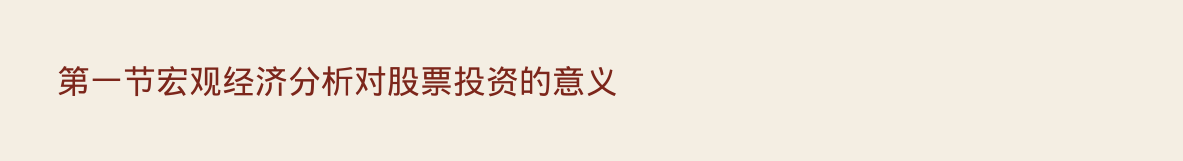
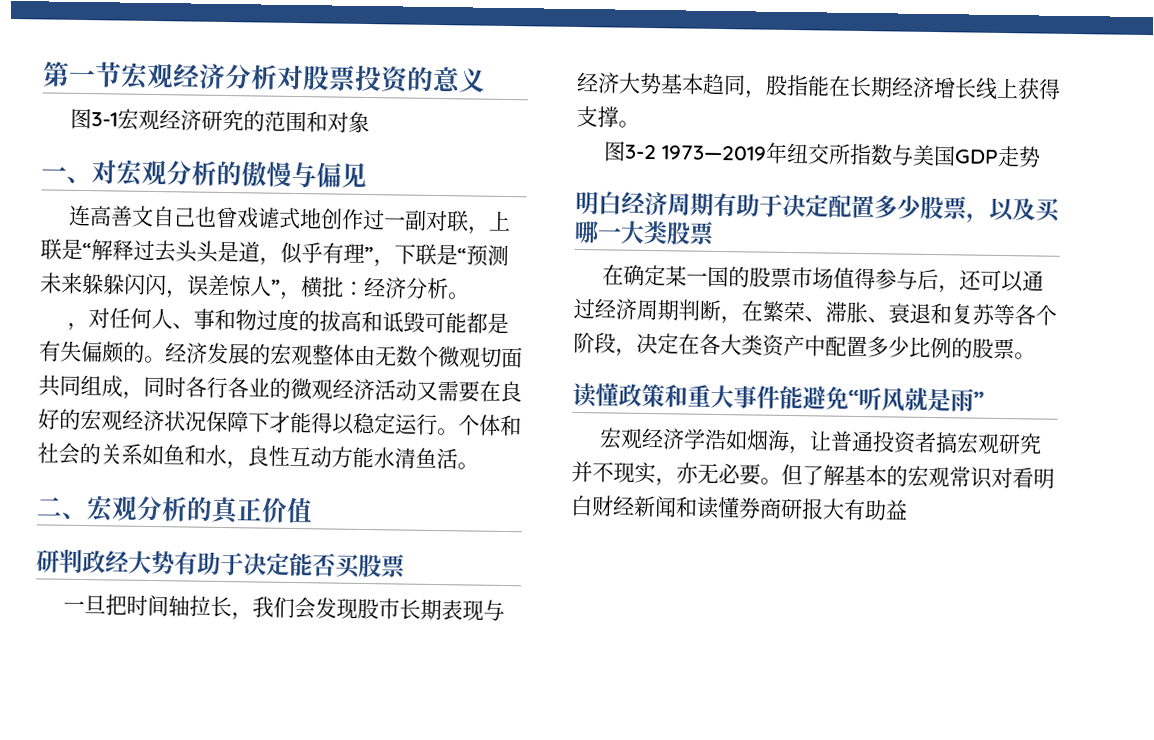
(618, 81) none -> [69,107,370,134] [41,159,367,189] [67,204,511,235] [40,238,509,268] [40,272,470,301] [66,307,509,335] [39,340,523,369] [38,374,522,403] [38,408,522,437] [37,442,479,470] [36,495,313,525] [36,549,405,579] [62,594,505,621] [576,71,1061,100] [576,105,640,128] [602,140,1041,168] [575,190,1061,223] [574,219,714,245] [601,264,1044,294] [573,297,1057,326] [573,331,1036,360] [572,382,984,412] [598,427,1042,455] [571,460,1055,489] [570,494,908,521] // 图3-1宏观经济研究的范围和对象 // 一、对宏观分析的傲慢与偏见 // 连高善文自己也曾戏谑式地创作过一副对联，上联是“解释过去头头是道，似乎有理”，下联是“预测未来躲躲闪闪，误差惊人”，横批：经济分析。 // ，对任何人、事和物过度的拔高和诋毁可能都是有失偏颇的。经济发展的宏观整体由无数个微观切面共同组成，同时各行各业的微观经济活动又需要在良好的宏观经济状况保障下才能得以稳定运行。个体和社会的关系如鱼和水，良性互动方能水清鱼活。 // 二、宏观分析的真正价值 // 研判政经大势有助于决定能否买股票 // 一旦把时间轴拉长，我们会发现股市长期表现与经济大势基本趋同，股指能在长期经济增长线上获得支撑。 // 图3-2 1973—2019年纽交所指数与美国GDP走势 // 明白经济周期有助于决定配置多少股票，以及买哪一大类股票 // 在确定某一国的股票市场值得参与后，还可以通过经济周期判断，在繁荣、滞胀、衰退和复苏等各个阶段，决定在各大类资产中配置多少比例的股票。 // 读懂政策和重大事件能避免“听风就是雨” // 宏观经济学浩如烟海，让普通投资者搞宏观研究并不现实，亦无必要。但了解基本的宏观常识对看明白财经新闻和读懂券商研报大有助益

